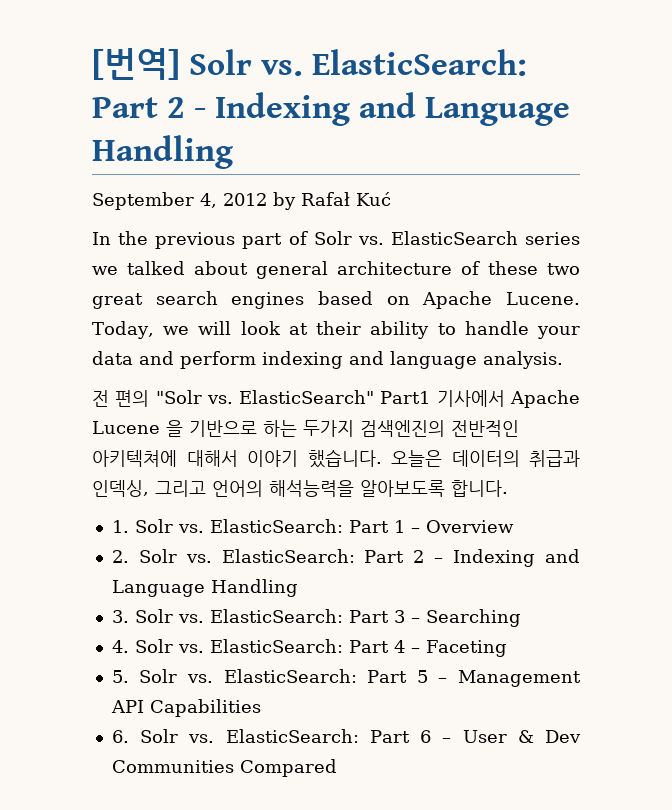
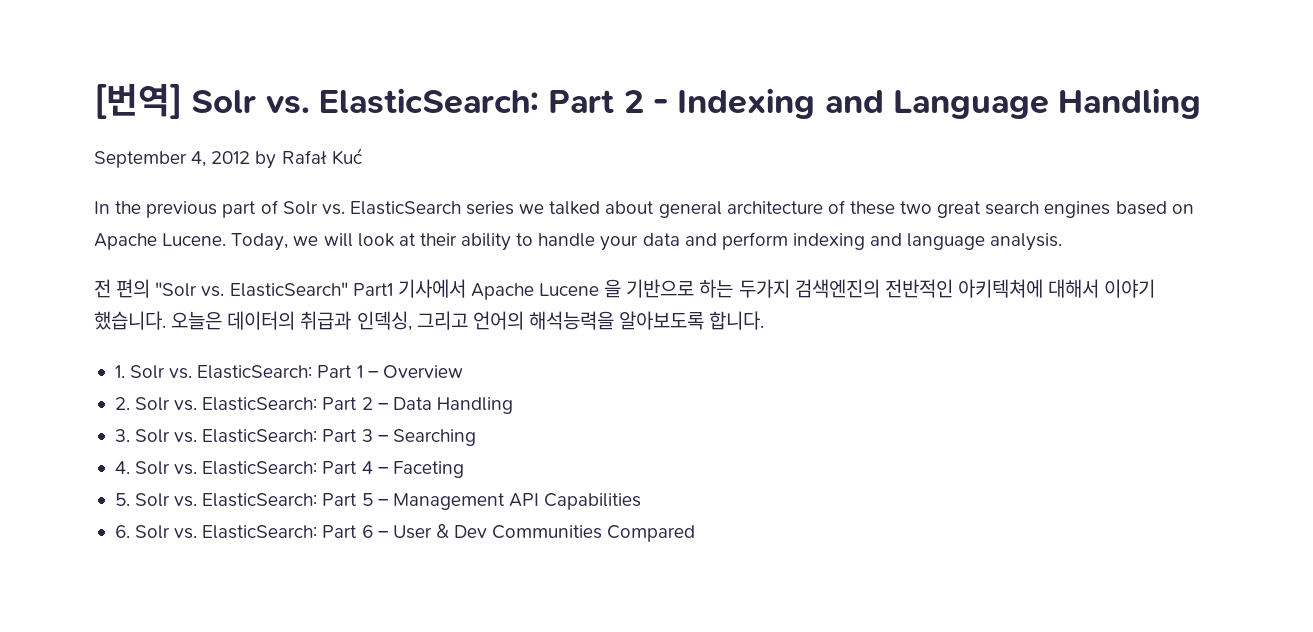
[453,549,580,567] [111,580,205,597] Indexing and Language -> [392,397,432,410] Data

